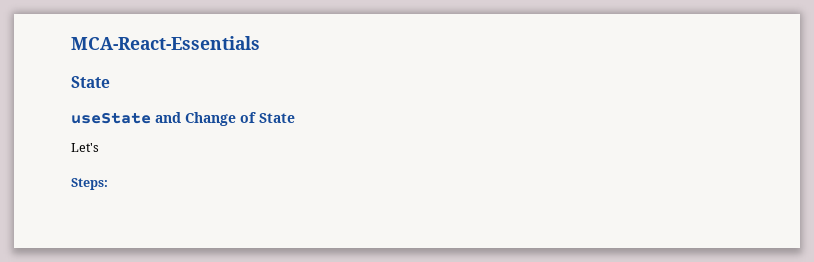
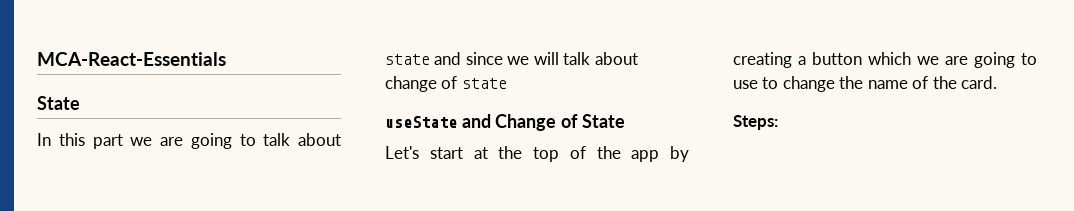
(110, 82) none -> [37,133,341,149] [385,52,638,65] [385,76,507,92] // In this part we are going to talk about state and since we will talk about change of state
(99, 147) none -> [429,146,689,162] [733,52,1037,68] [733,76,998,92] start at the top of the app by creating a button which we are going to use to change the name of the card.

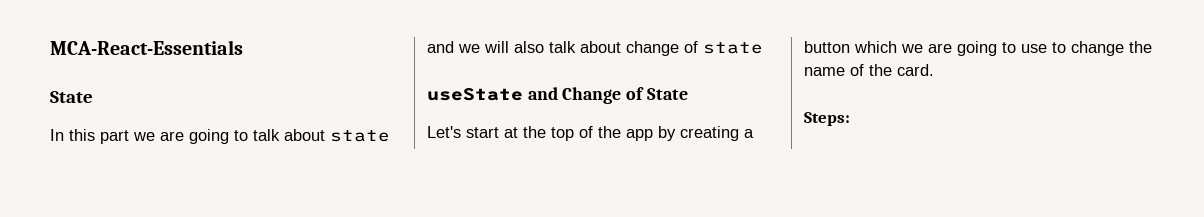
[465,52,503,65] since -> (454, 47) none
(559, 58) none -> [514,41,544,53] also

